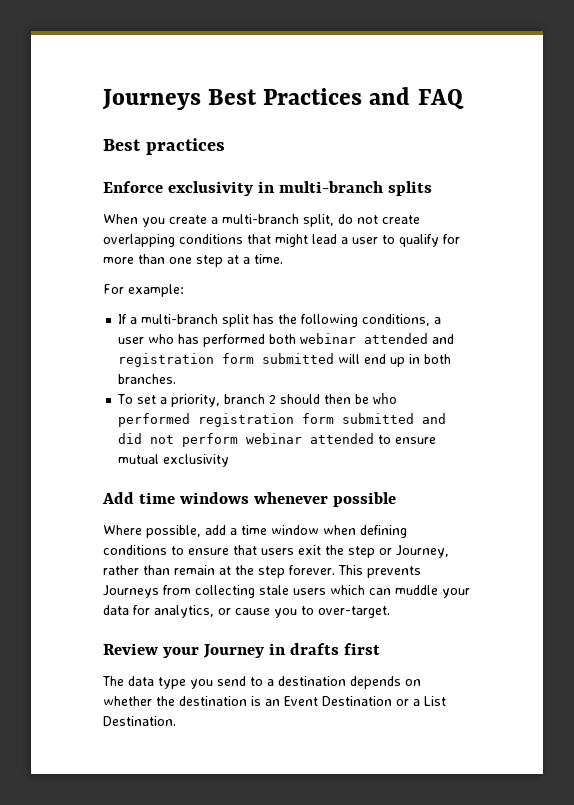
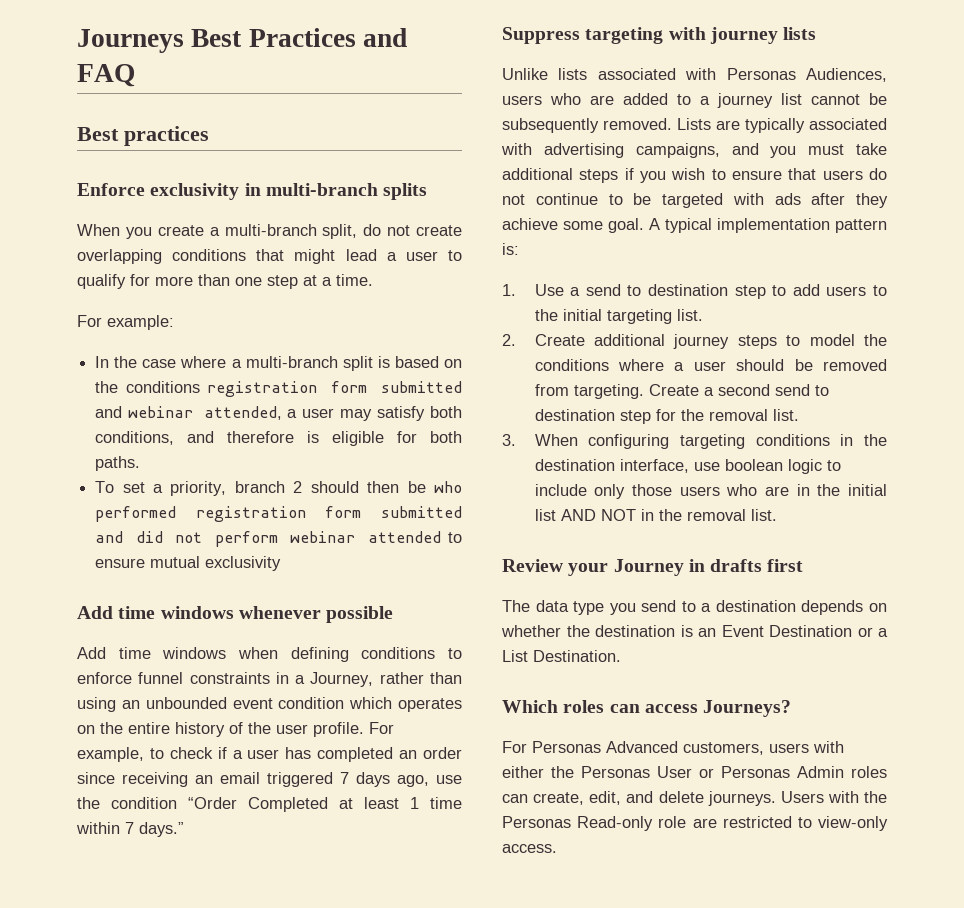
[118,314,442,327] [118,333,455,347] [118,353,452,367] [118,374,177,384] If a multi-branch split has the following conditions, a user who has performed both webinar attended and registration form submitted will end up in both branches. -> [95,356,462,371] [95,381,462,397] [95,406,463,421] [95,431,462,446] [95,456,141,471] In the case where a multi-branch split is based on the conditions registration form submitted and webinar attended, a user may satisfy both conditions, and therefore is eligible for both paths.
[103,525,407,538] [103,545,449,558] [103,565,421,578] [103,585,470,598] [103,605,390,618] Where possible, add a time window when defining conditions to ensure that users exit the step or Journey, rather than remain at the step forever. This prevents Journeys from collecting stale users which can muddle your data for analytics, or cause you to over-target. -> [77,647,462,662] [77,672,462,687] [77,697,462,712] [77,722,394,737] [77,747,462,762] [77,772,462,787] [77,797,462,812] [76,822,184,837] [502,27,817,44] [502,68,887,82] [502,93,887,108] [502,118,887,133] [501,143,887,158] [502,168,887,183] [502,193,888,208] [502,218,887,233] [502,243,519,255] [502,284,888,299] [534,309,703,324] [502,334,887,349] [534,359,887,371] [534,384,829,399] [534,409,799,424] [502,434,887,449] [534,459,841,474] [534,484,887,499] [534,509,777,521] Add time windows when defining conditions to enforce funnel constraints in a Journey, rather than using an unbounded event condition which operates on the entire history of the user profile. For example, to check if a user has completed an order since receiving an email triggered 7 days ago, use the condition “Order Completed at least 1 time within 7 days.” // Suppress targeting with journey lists // Unlike lists associated with Personas Audiences, users who are added to a journey list cannot be subsequently removed. Lists are typically associated with advertising campaigns, and you must take additional steps if you wish to ensure that users do not continue to be targeted with ads after they achieve some goal. A typical implementation pattern is: // 1. Use a send to destination step to add users to the initial targeting list. // 2. Create additional journey steps to model the conditions where a user should be removed from targeting. Create a second send to destination step for the removal list. // 3. When configuring targeting conditions in the destination interface, use boolean logic to include only those users who are in the initial list AND NOT in the removal list.
(176, 721) none -> [502,700,792,717] [502,741,844,755] [502,766,887,778] [502,791,887,806] [502,816,888,831] [502,844,557,853] // Which roles can access Journeys? // For Personas Advanced customers, users with either the Personas User or Personas Admin roles can create, edit, and delete journeys. Users with the Personas Read-only role are restricted to view-only access.

